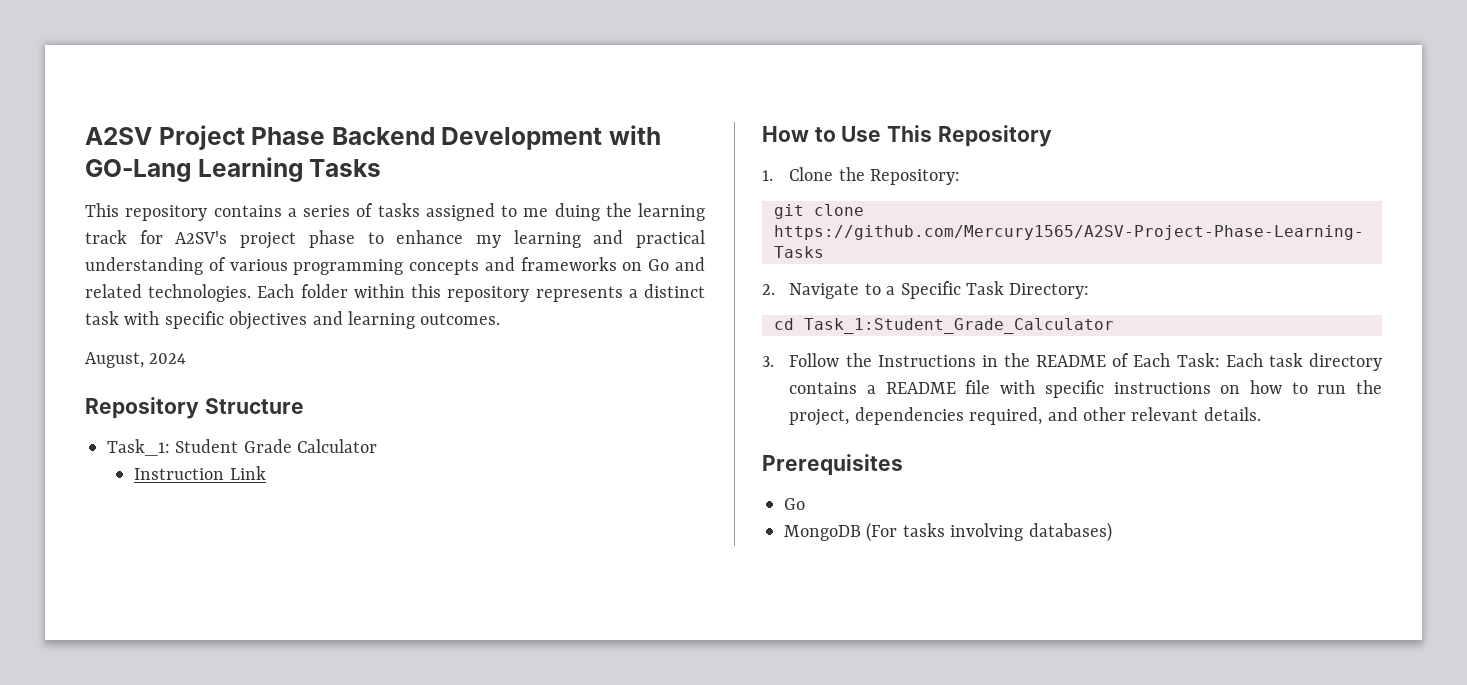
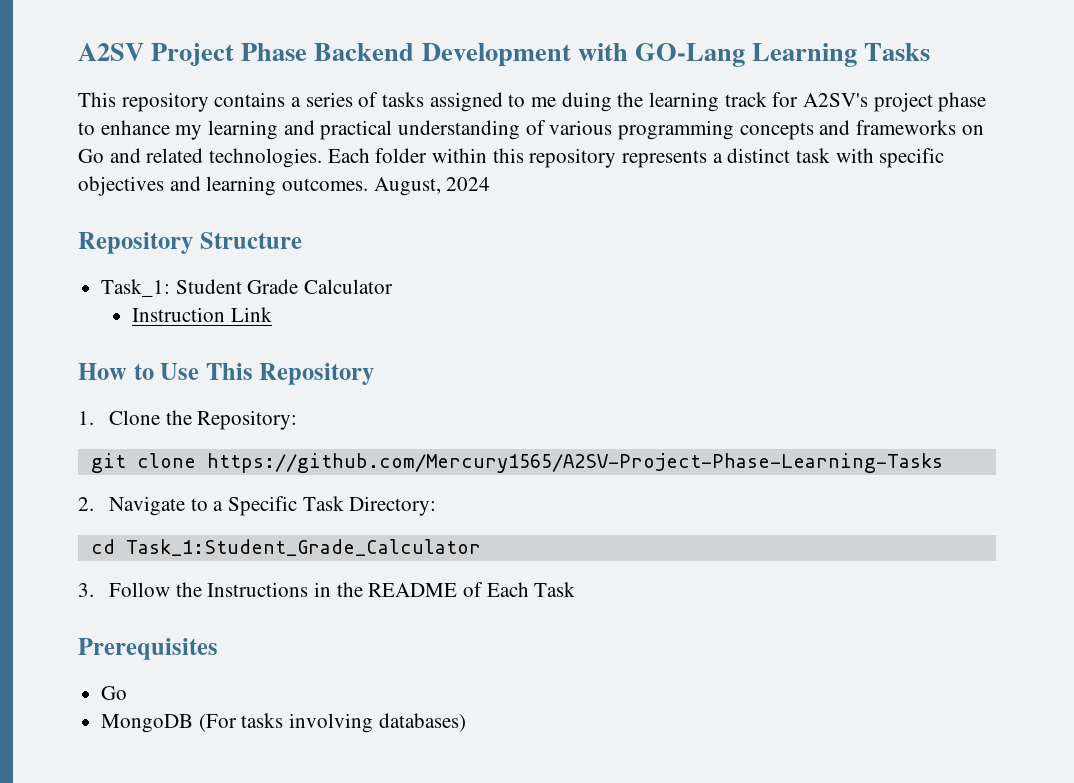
(501, 319) // -> (369, 184) none
[1176,353,1382,371] [789,380,1382,398] [789,407,1261,426] Task: Each task directory contains a README file with specific instructions on how to run the project, dependencies required, and other relevant details. -> [534,582,576,597] Task

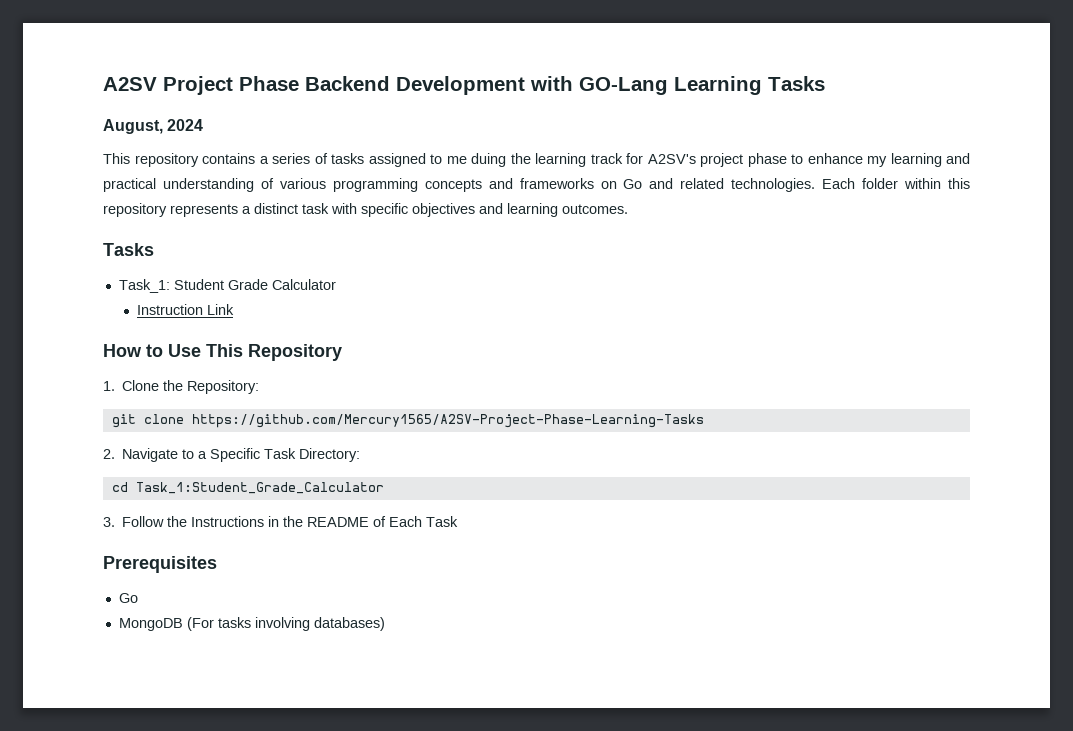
(931, 52) none -> [103,119,204,134] // August, 2024
[373,177,491,196] [78,232,302,254] August, 2024 // Repository Structure -> [103,243,154,256] // Tasks

